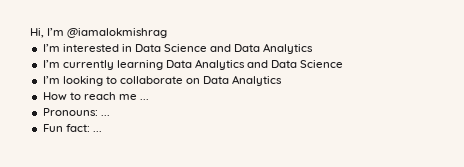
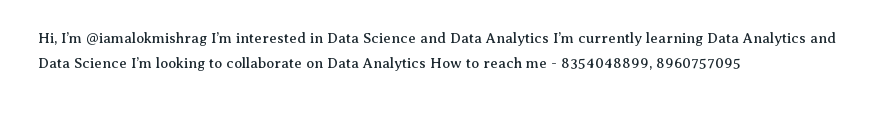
(168, 33) // -> (207, 39) none
(314, 48) // -> (549, 39) none
(344, 64) // -> (127, 63) none
(283, 80) // -> (426, 64) none
[140,99,150,100] [42,108,110,116] [42,124,102,132] ... // Pronouns: ... // Fun fact: ... -> [551,58,741,70] - 8354048899, 8960757095

